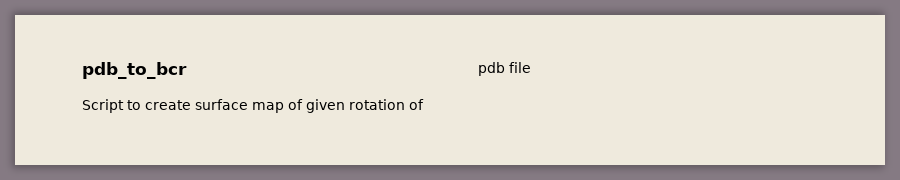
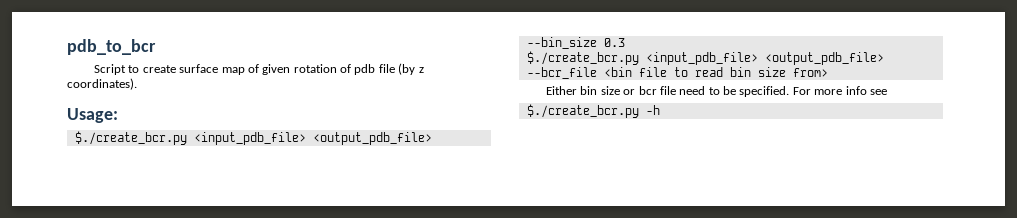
(531, 67) none -> [398,63,424,75] [67,78,137,90] [67,108,118,123] [74,131,432,145] [526,37,625,49] [526,51,884,65] [526,67,828,79] [546,86,887,97] [526,104,660,118] (by z coordinates). // Usage: // $./create_bcr.py <input_pdb_file> <output_pdb_file> --bin_size 0.3 // $./create_bcr.py <input_pdb_file> <output_pdb_file> --bcr_file <bin file to read bin size from> // Either bin size or bcr file need to be specified. For more info see // $./create_bcr.py -h

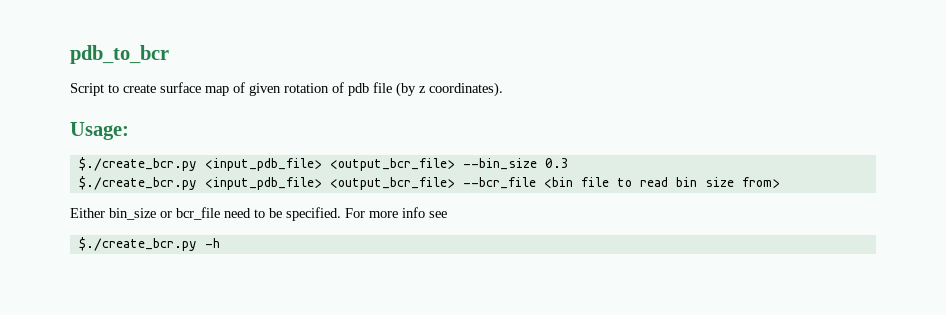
[312,132,432,145] <output_pdb_file> -> [329,158,455,171] <output_bcr_file>
[764,52,884,65] <output_pdb_file> -> [329,177,455,190] <output_bcr_file>
[580,86,676,95] bin size or bcr file -> [109,207,220,220] bin_size or bcr_file

